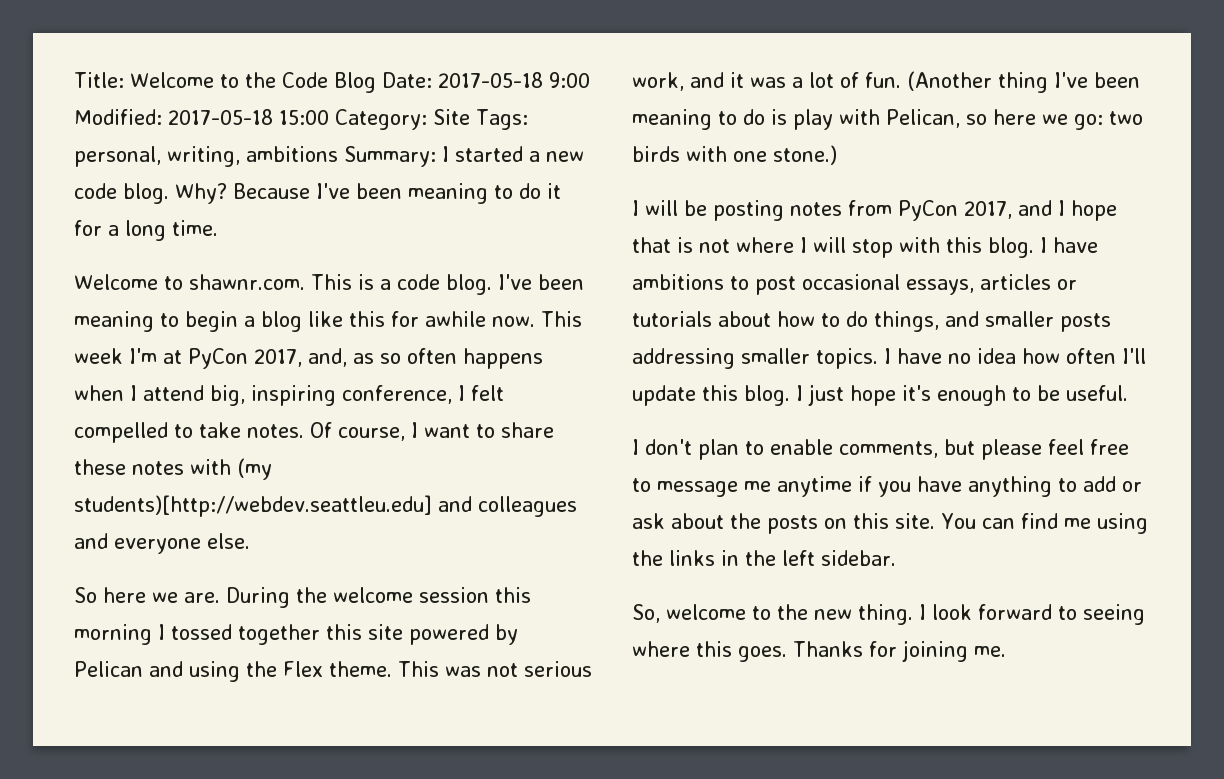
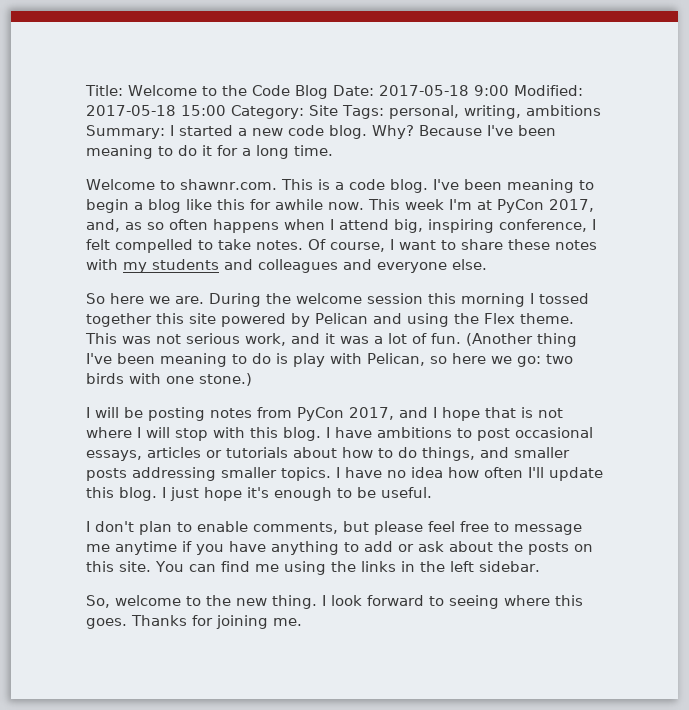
[237,458,272,480] [74,495,432,517] (my students)[http://webdev.seattleu.edu] -> [123,259,219,273] my students

